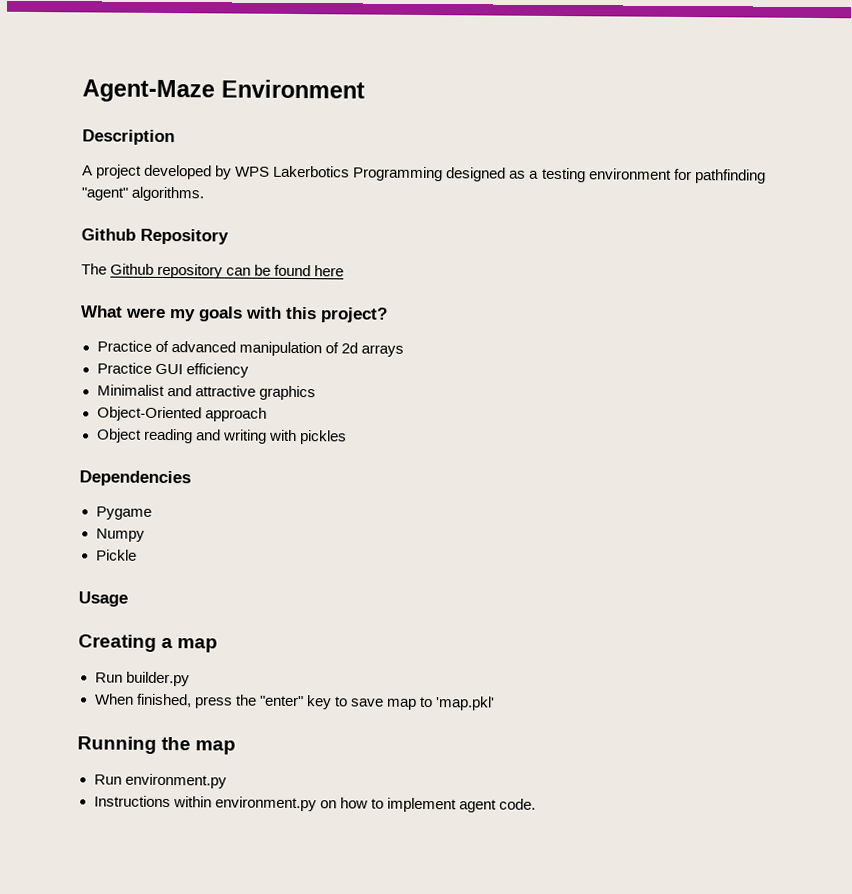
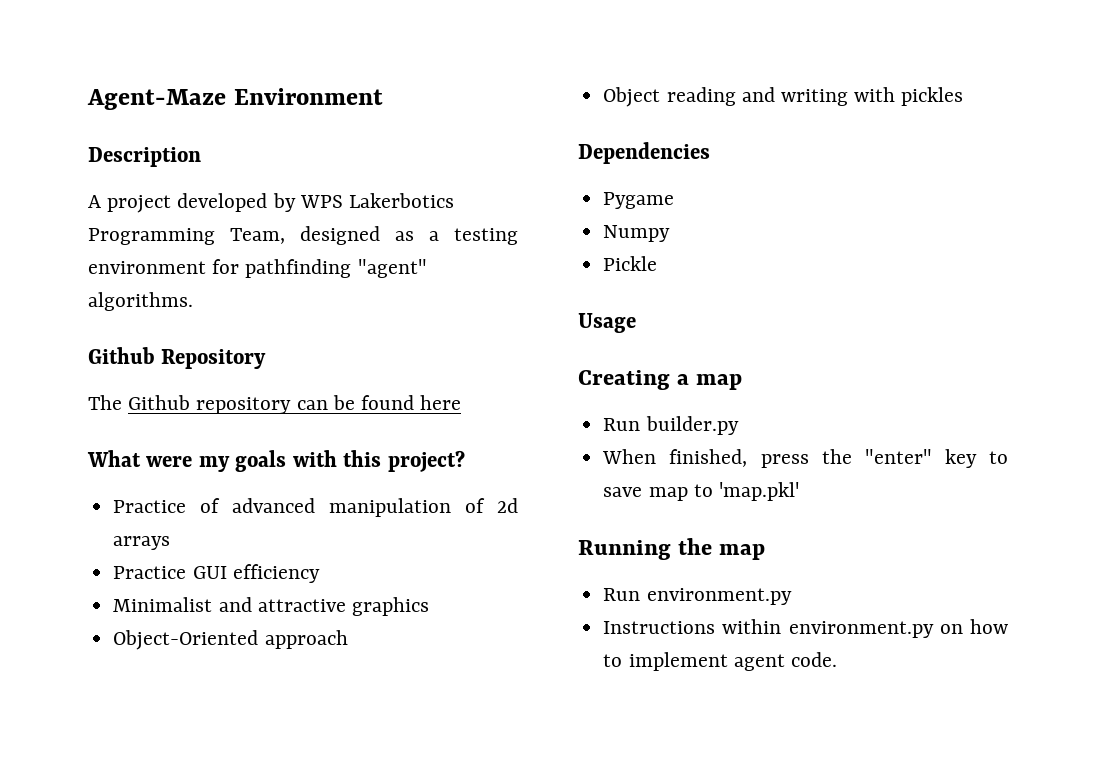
(444, 174) none -> [230,228,285,244] Team,

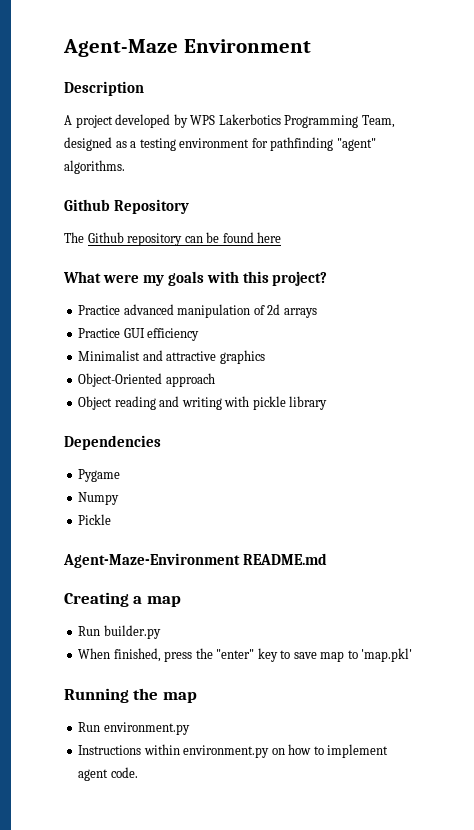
[200,498,221,513] of -> (121, 310) none
[901,87,964,106] pickles -> [252,396,328,410] pickle library
[578,313,636,333] Usage -> [63,553,327,568] Agent-Maze-Environment README.md

